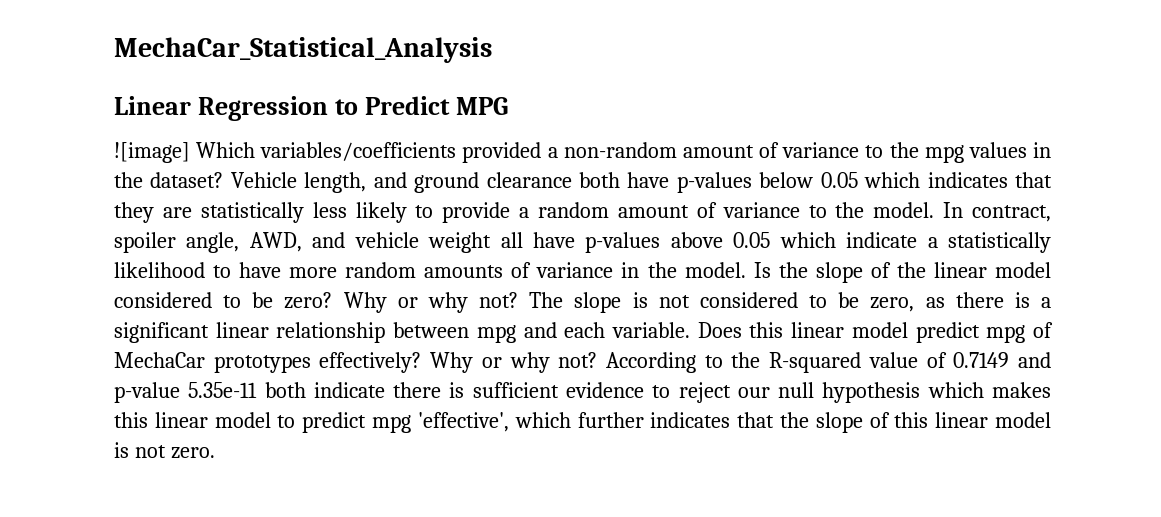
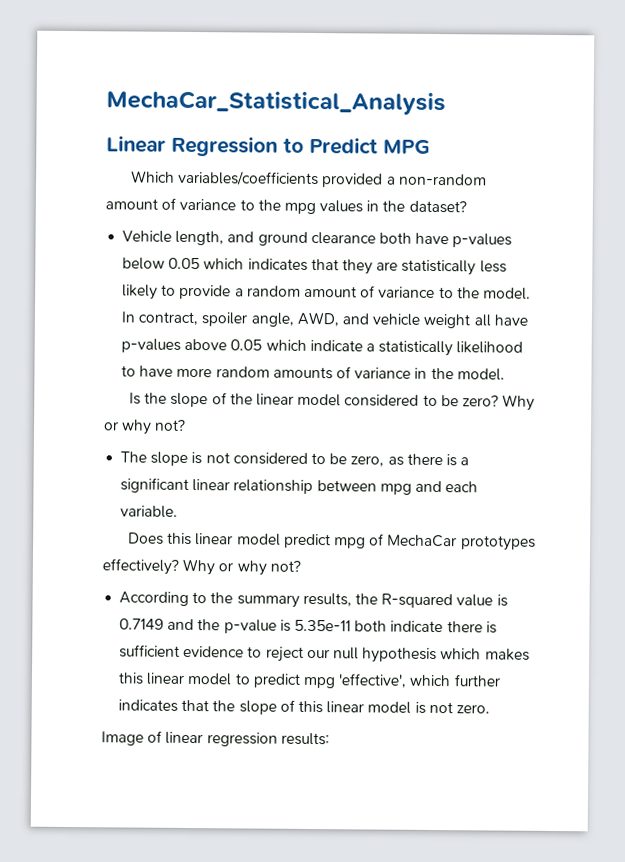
[114,142,190,163] ![image] -> (430, 146) none
(224, 180) none -> (467, 207) //
(746, 270) none -> (505, 374) //
(519, 300) none -> (187, 425) //
(690, 330) none -> (179, 511) //
(598, 360) none -> (301, 566) //
(761, 360) none -> [236,592,378,608] summary results, the
[926,352,947,368] of -> [496,594,508,607] is
[114,382,180,403] p-value -> [197,619,291,634] the p-value is
(215, 453) none -> [101,730,330,747] // Image of linear regression results:

